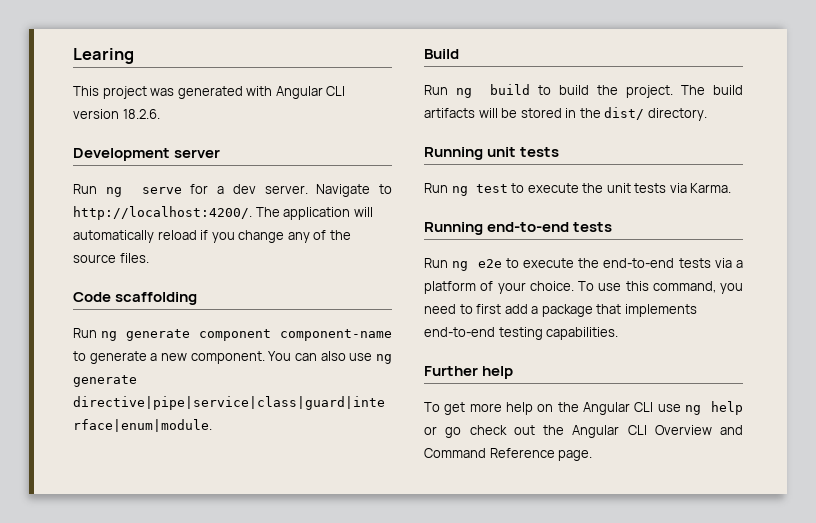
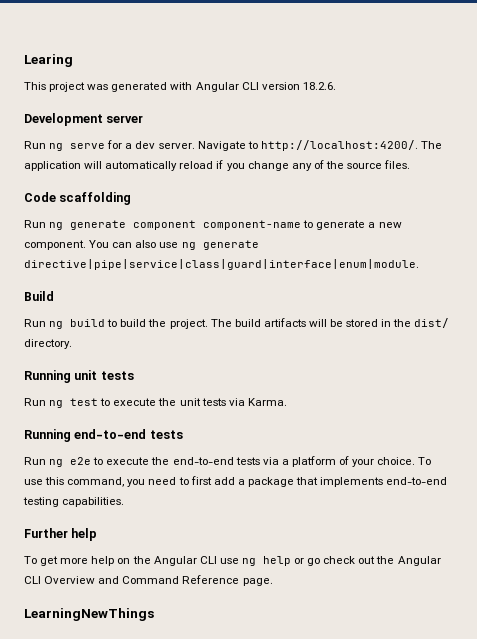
(593, 455) none -> [24,608,154,621] // LearningNewThings

